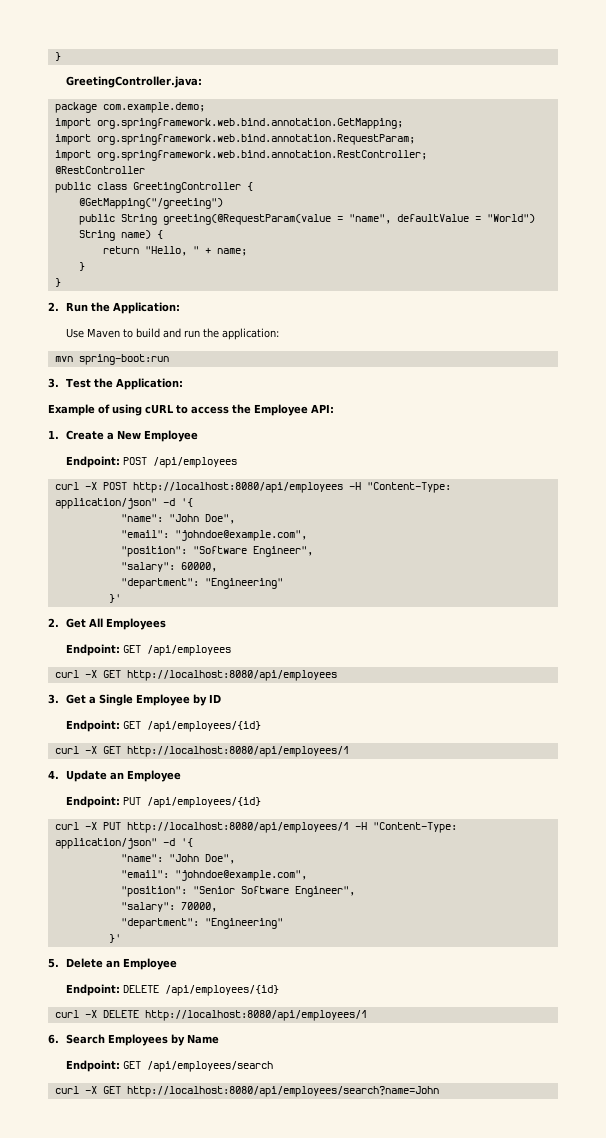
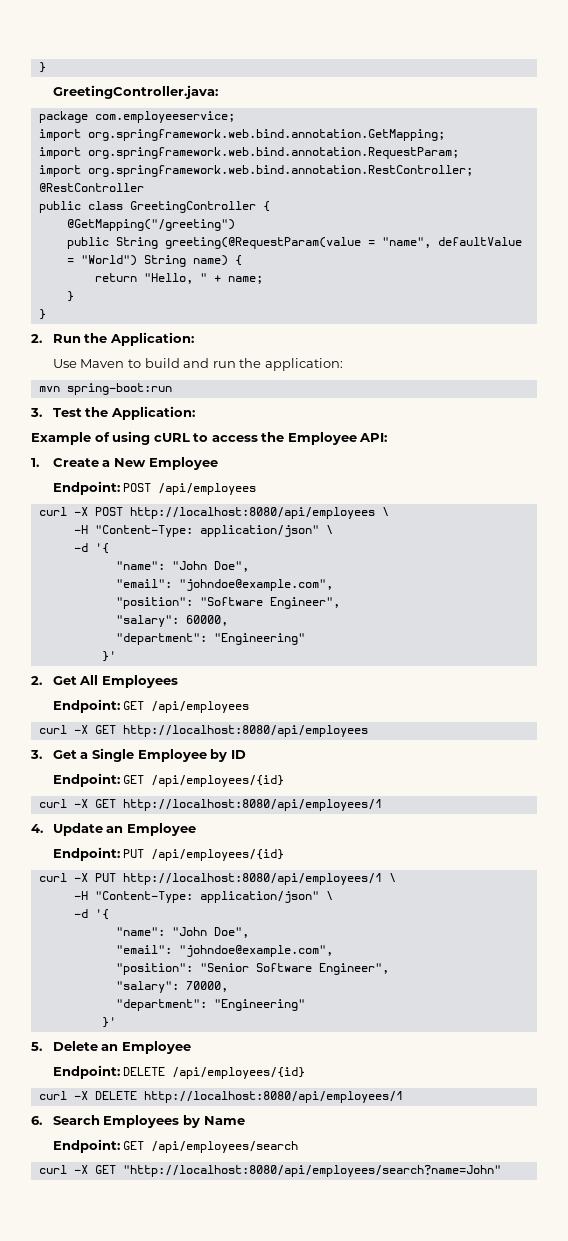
[102,102,205,113] com.example.demo; -> [94,111,235,123] com.employeeservice;
[348,482,451,493] [54,498,157,509] -H "Content-Type: application/json" -> [381,507,389,516] [73,525,333,537] \ // -H "Content-Type: application/json" \ //
[354,822,457,833] [54,838,157,849] -H "Content-Type: application/json" -> [388,873,396,882] [73,891,333,903] \ // -H "Content-Type: application/json" \ //
[126,1086,439,1097] http://localhost:8080/api/employees/search?name=John -> [122,1165,501,1177] "http://localhost:8080/api/employees/search?name=John"

